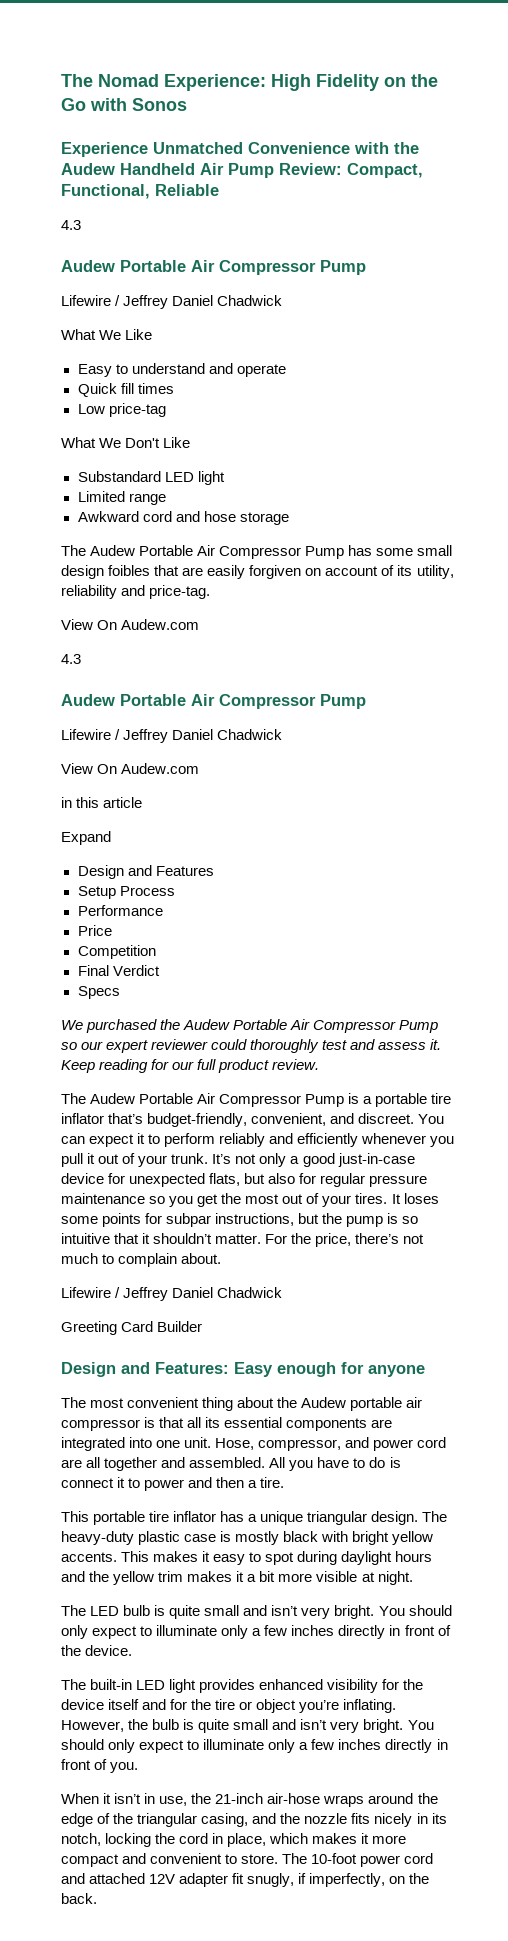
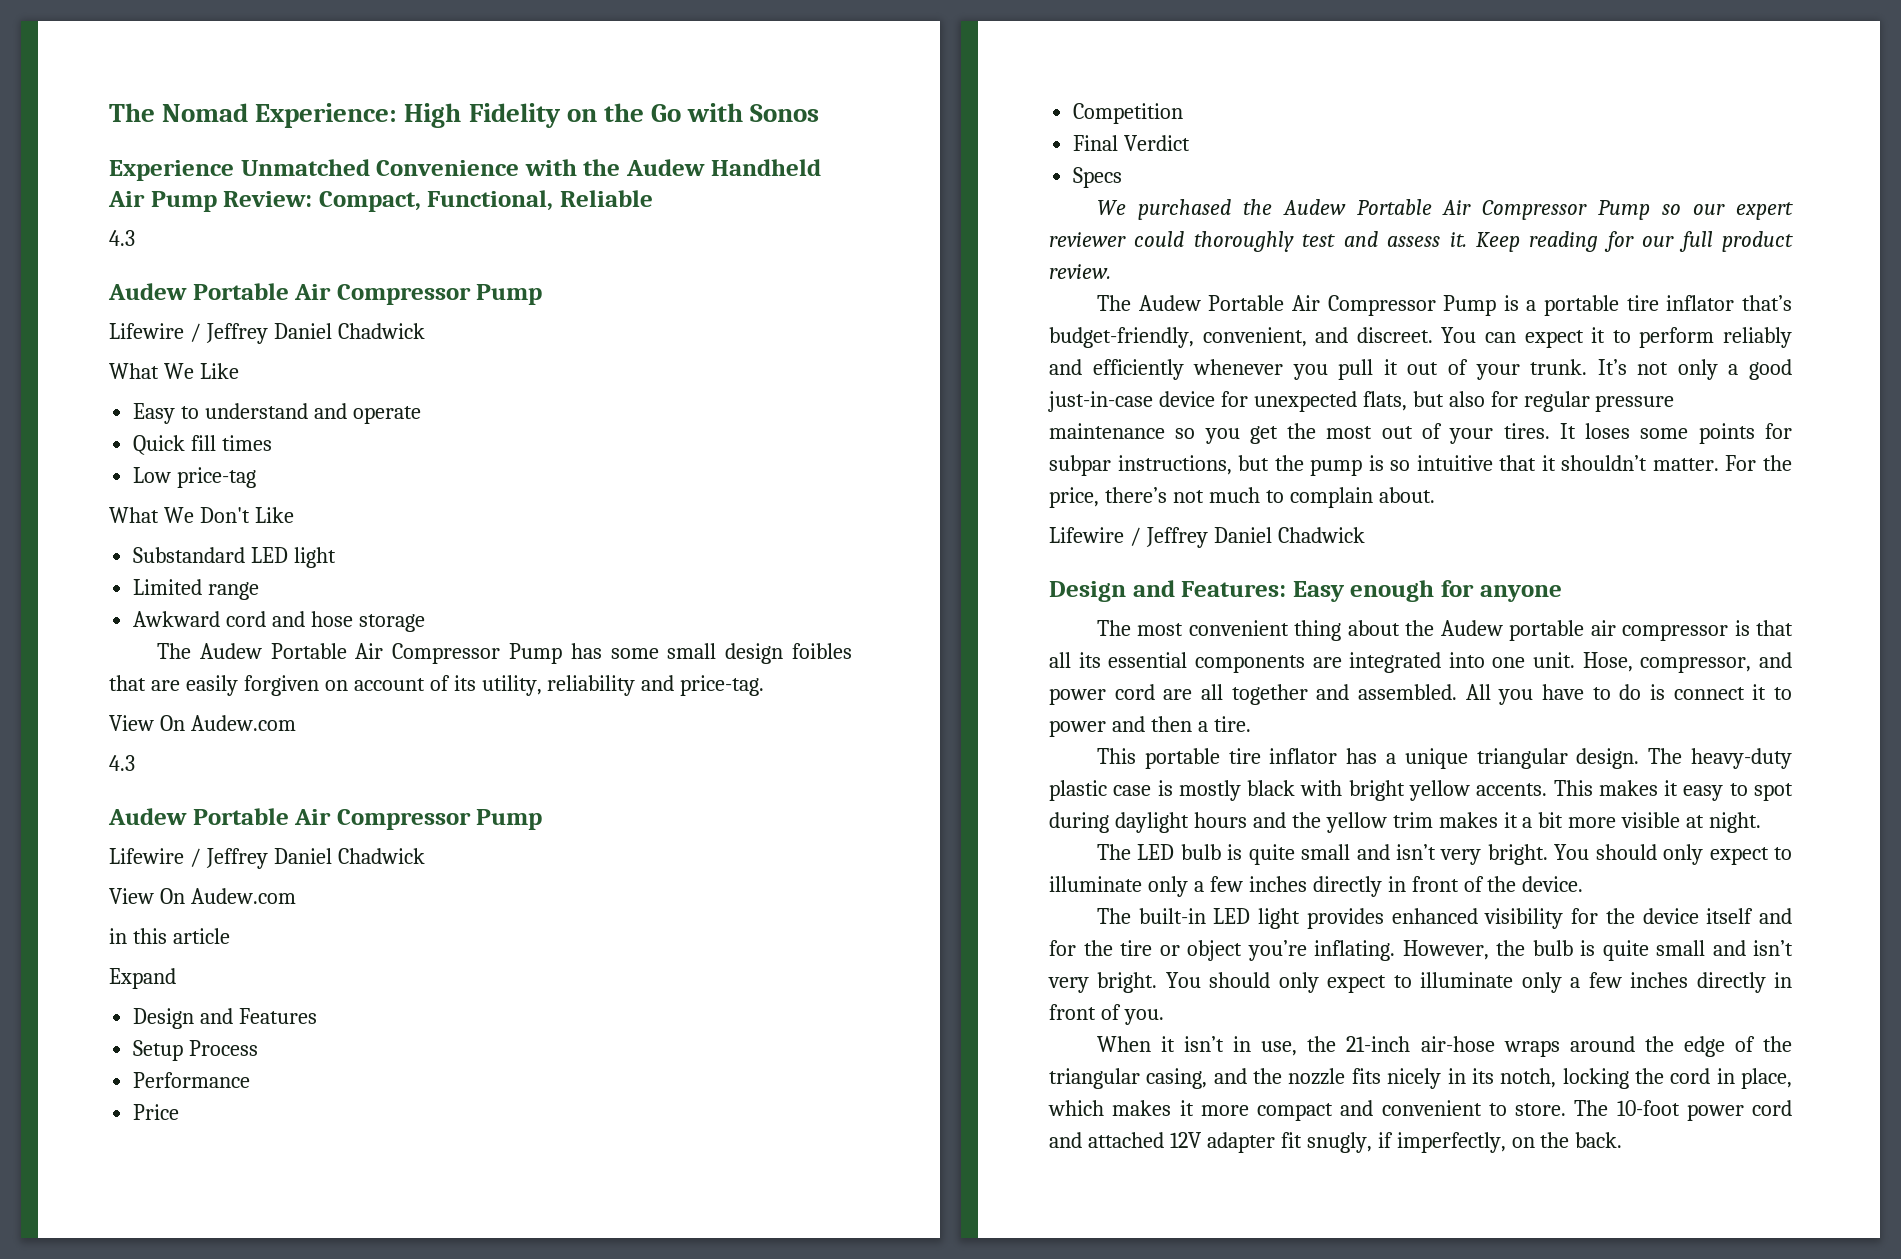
[61,1321,203,1335] // Greeting Card Builder -> (1365, 535) none

